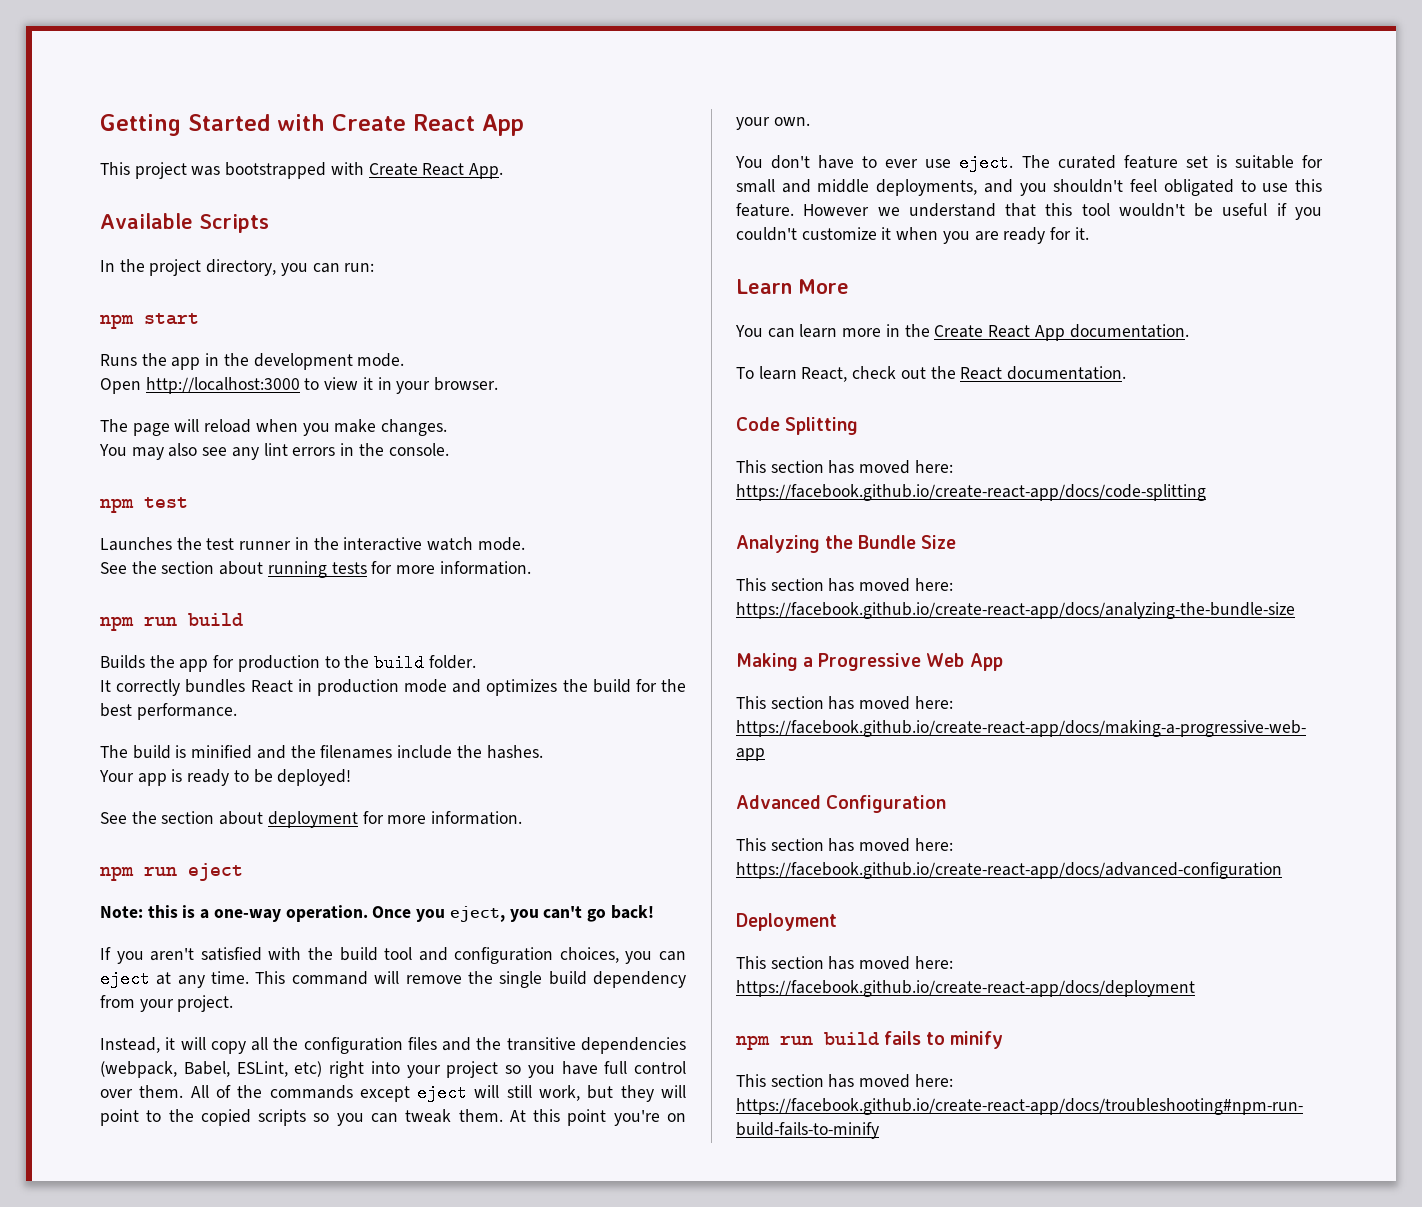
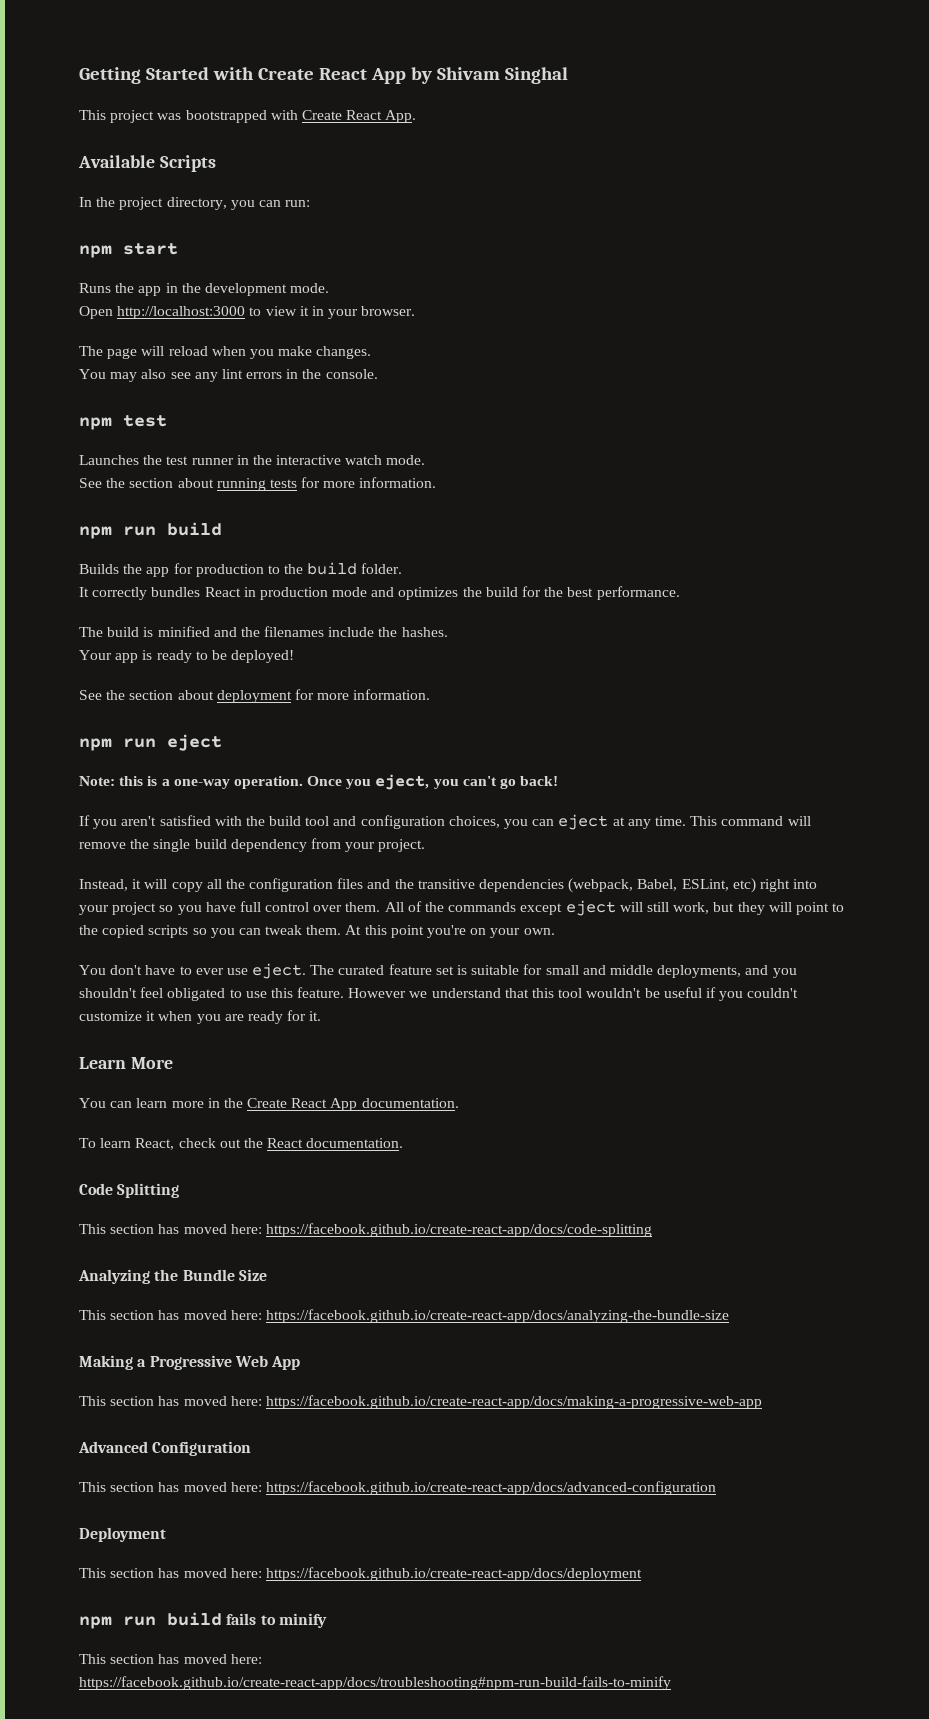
(524, 125) none -> [410,67,568,84] by Shivam Singhal

